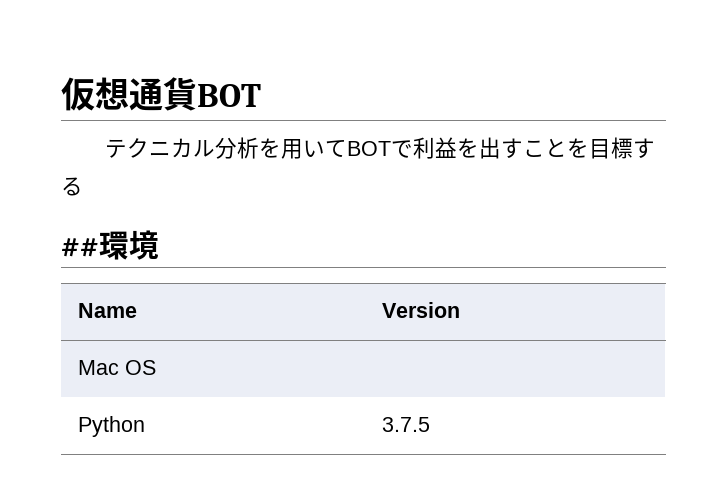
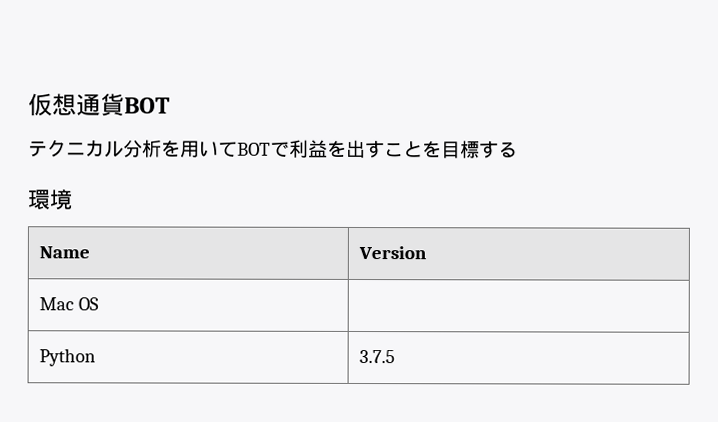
[61,238,99,257] ## -> (518, 149) none

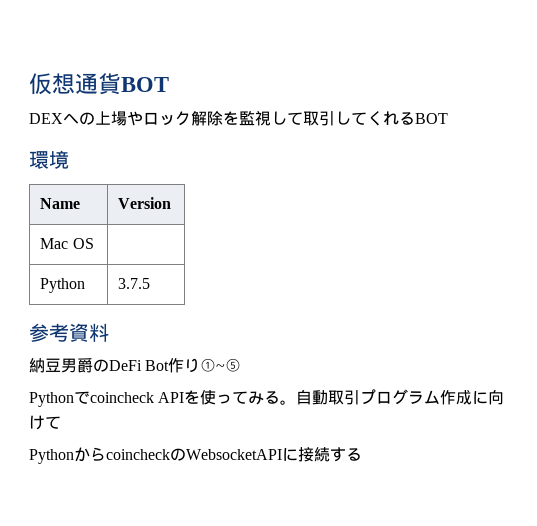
[28,139,518,159] テクニカル分析を用いてBOTで利益を出すことを目標する -> [29,110,448,126] DEXへの上場やロック解除を監視して取引してくれるBOT
(395, 356) none -> [29,323,109,342] [29,358,242,373] [29,389,505,407] [29,415,61,430] [29,447,362,464] // 参考資料 // 納豆男爵のDeFi Bot作り①~⑤ // Pythonでcoincheck APIを使ってみる。自動取引プログラム作成に向けて // PythonからcoincheckのWebsocketAPIに接続する

